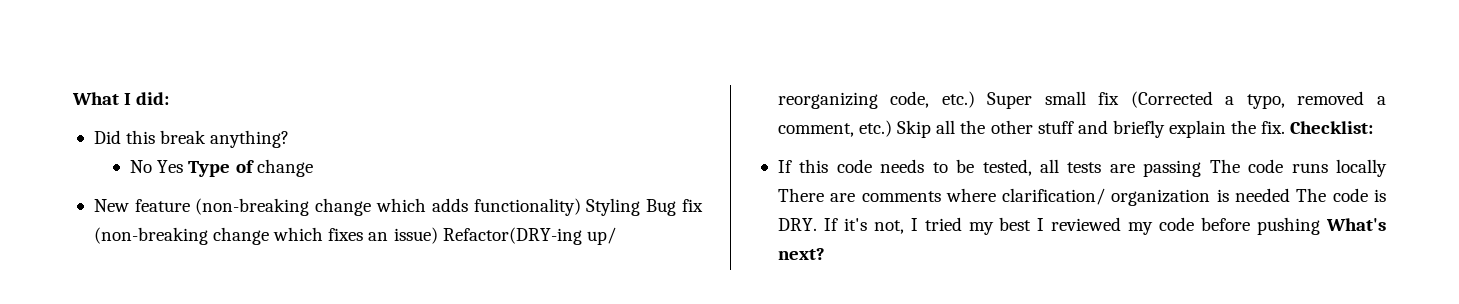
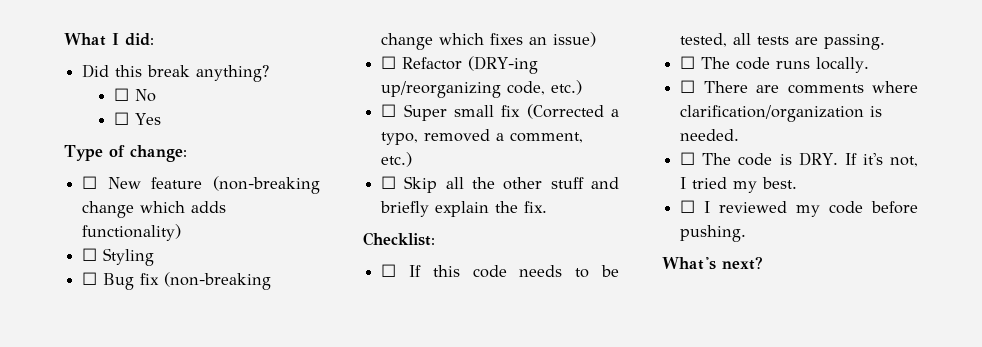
(290, 139) none -> [114,88,130,101] ☐
(153, 166) none -> [114,112,130,125] // ☐
(184, 166) none -> (162, 119) //
[256,159,313,177] change // -> [129,145,187,162] [82,176,98,189] change: // ☐
(581, 207) none -> [82,248,98,261] // ☐
(641, 207) none -> [82,272,98,285] // ☐
[442,227,616,245] [777,92,878,109] Refactor(DRY-ing up/ reorganizing -> [381,56,539,74] [381,81,502,98] // ☐ Refactor (DRY-ing up/reorganizing
(975, 99) none -> [381,104,397,117] // ☐
(893, 128) none -> [381,176,397,189] // ☐
(1286, 127) none -> (548, 207) //
(1374, 127) none -> [381,264,397,277] ☐
[1143,160,1202,177] passing -> [824,34,886,50] [680,56,696,69] passing. // ☐
[1336,159,1388,177] locally -> [816,57,870,73] [680,80,696,93] locally. // ☐
[1002,188,1291,206] clarification/ organization is needed -> [680,105,883,122] [680,129,740,141] [680,152,696,165] clarification/organization is needed. // ☐
[999,217,1032,231] best -> [762,177,798,189] [680,200,696,213] best. // ☐
[1257,217,1321,235] pushing -> [680,225,747,242] pushing. //

